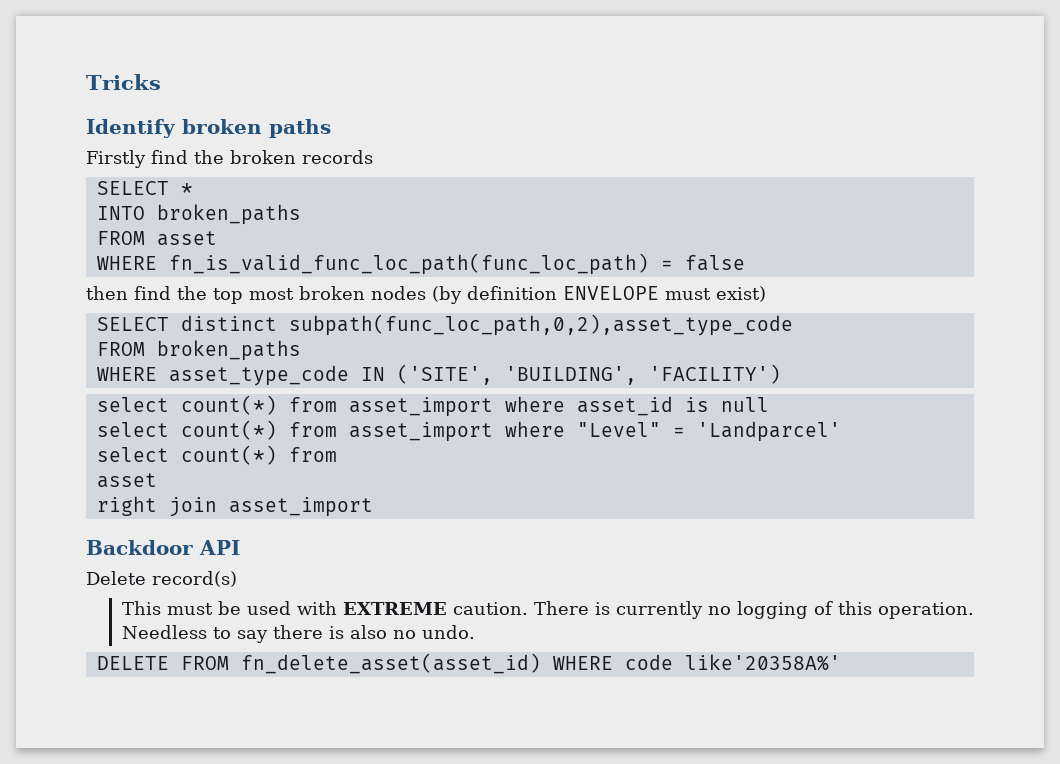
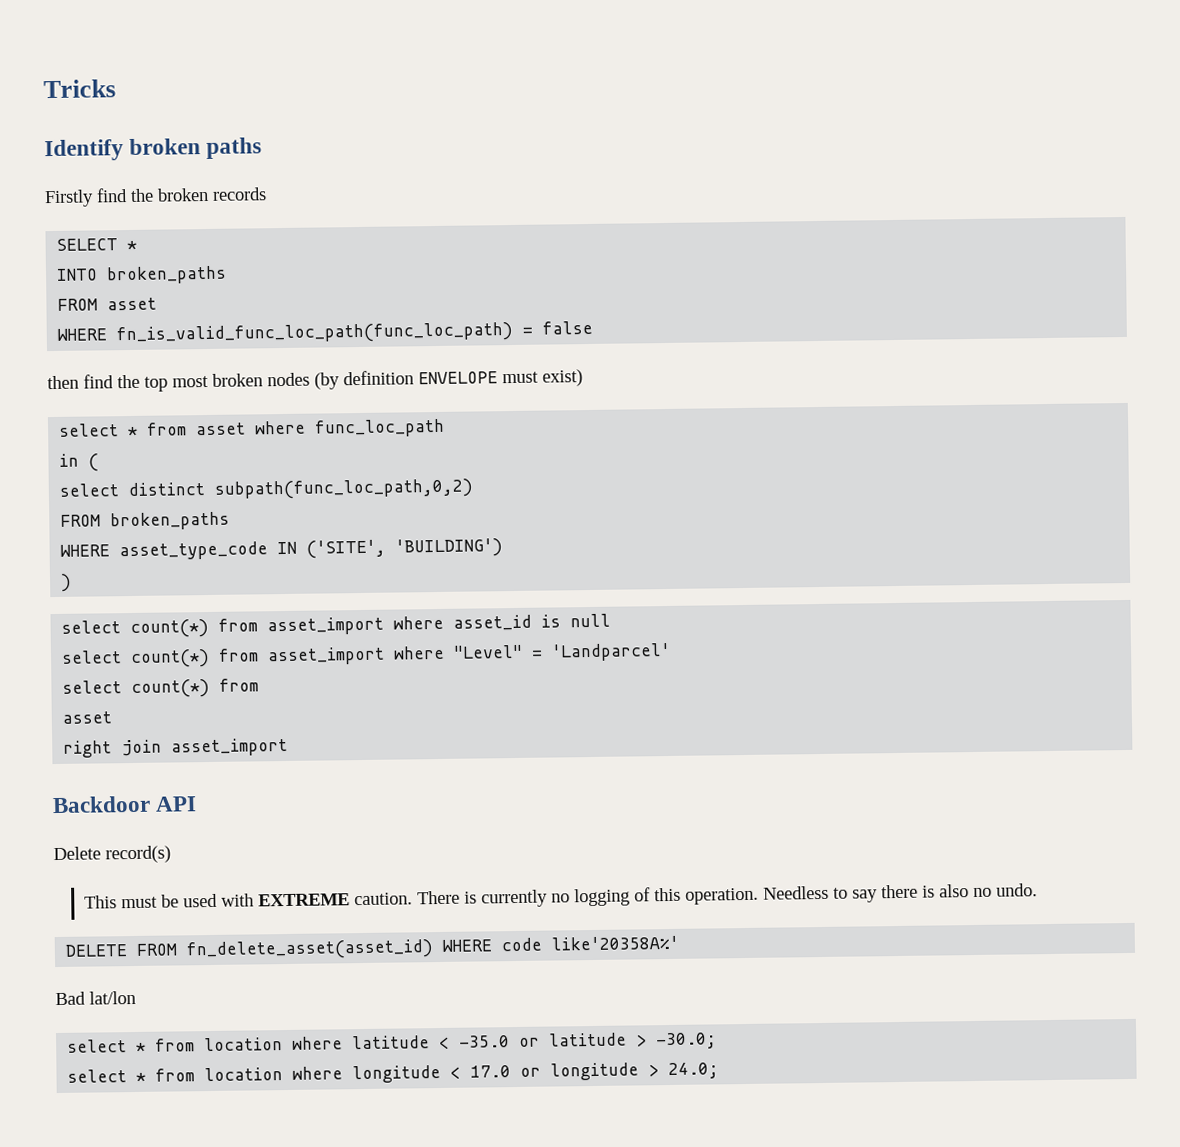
[96,314,793,336] SELECT distinct subpath(func_loc_path,0,2),asset_type_code -> [58,418,446,438] [59,453,100,472] [59,478,474,500] select * from asset where func_loc_path // in ( // select distinct subpath(func_loc_path,0,2)
[504,364,781,385] 'BUILDING', 'FACILITY') -> [395,538,504,558] [60,573,73,592] 'BUILDING') // )
(841, 662) none -> [55,990,136,1006] [67,1032,718,1053] [67,1062,720,1084] // Bad lat/lon // select * from location where latitude < -35.0 or latitude > -30.0; // select * from location where longitude < 17.0 or longitude > 24.0;

